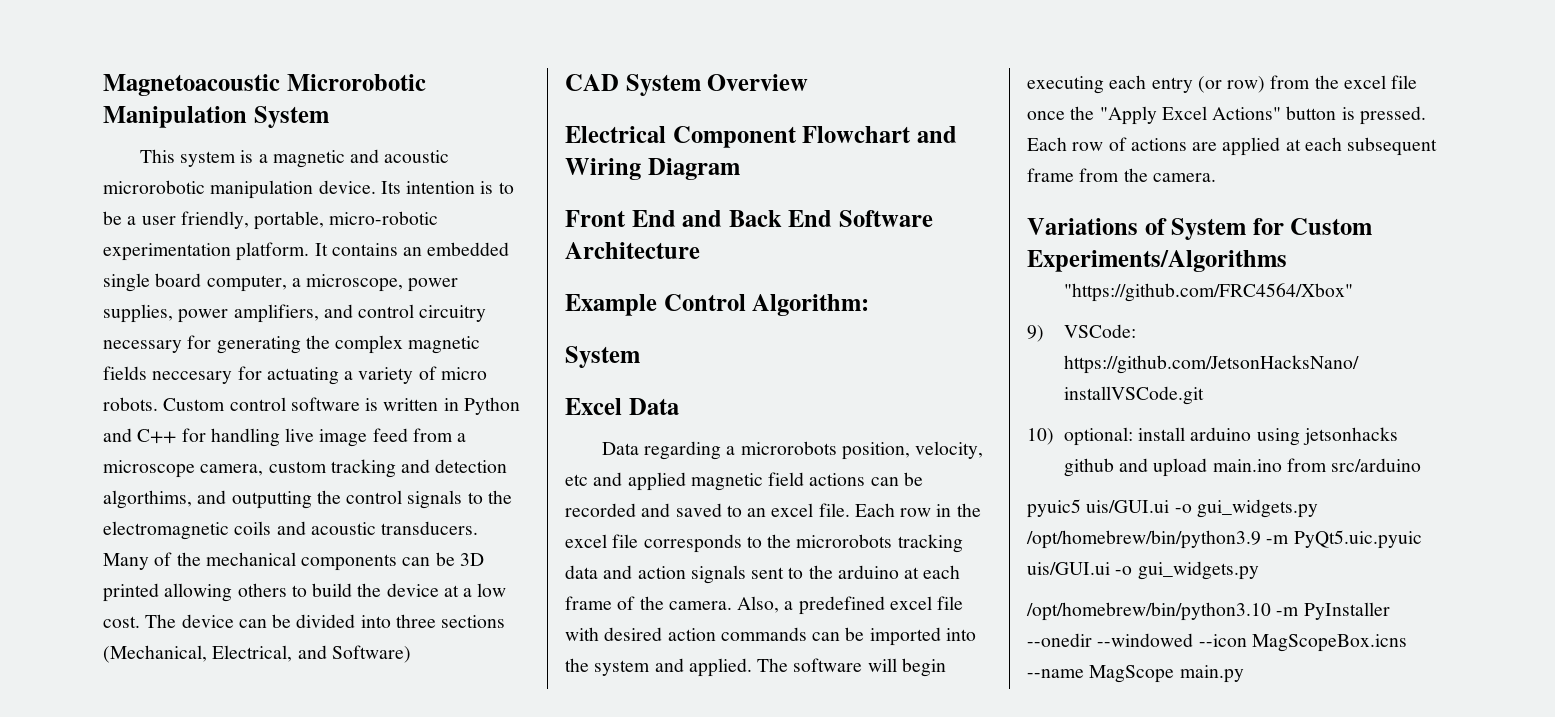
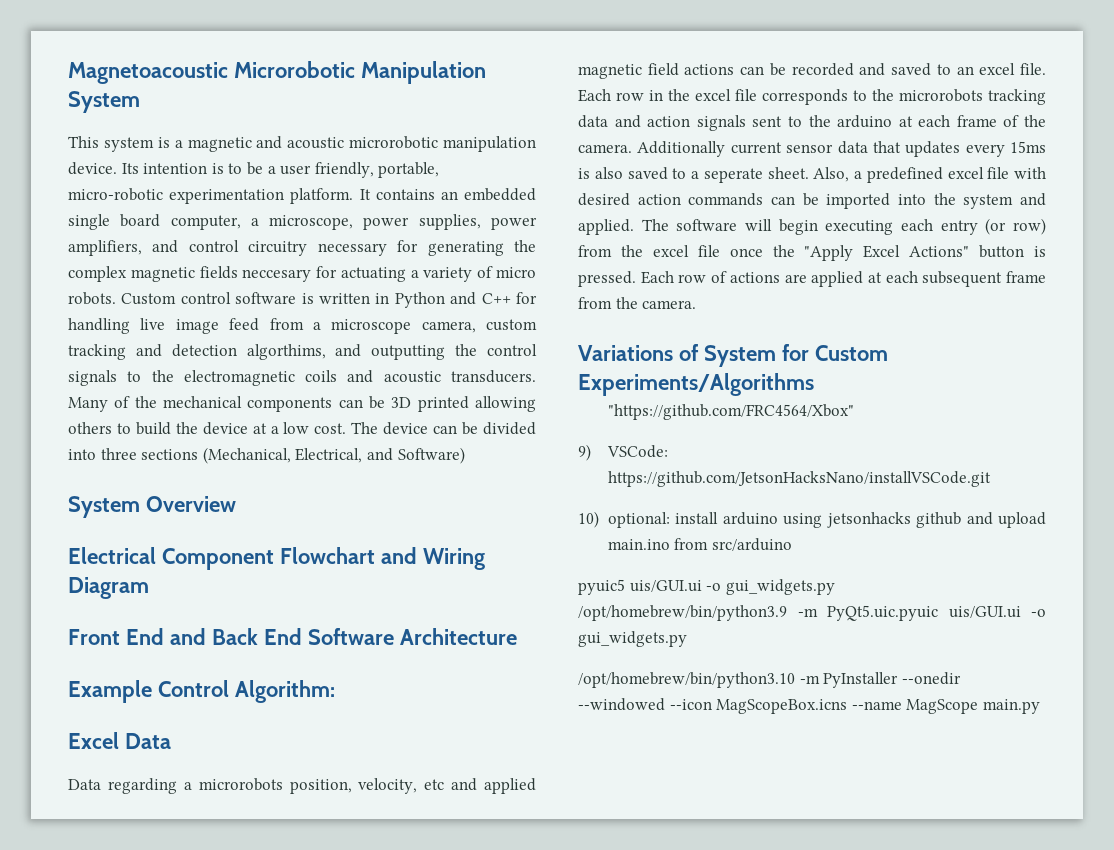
[565,74,619,91] CAD -> (465, 455) none
[565,346,640,368] // System -> (335, 691) none
(732, 605) none -> [637,141,1046,157] [578,167,809,183] Additionally current sensor data that updates every 15ms is also saved to a seperate sheet.

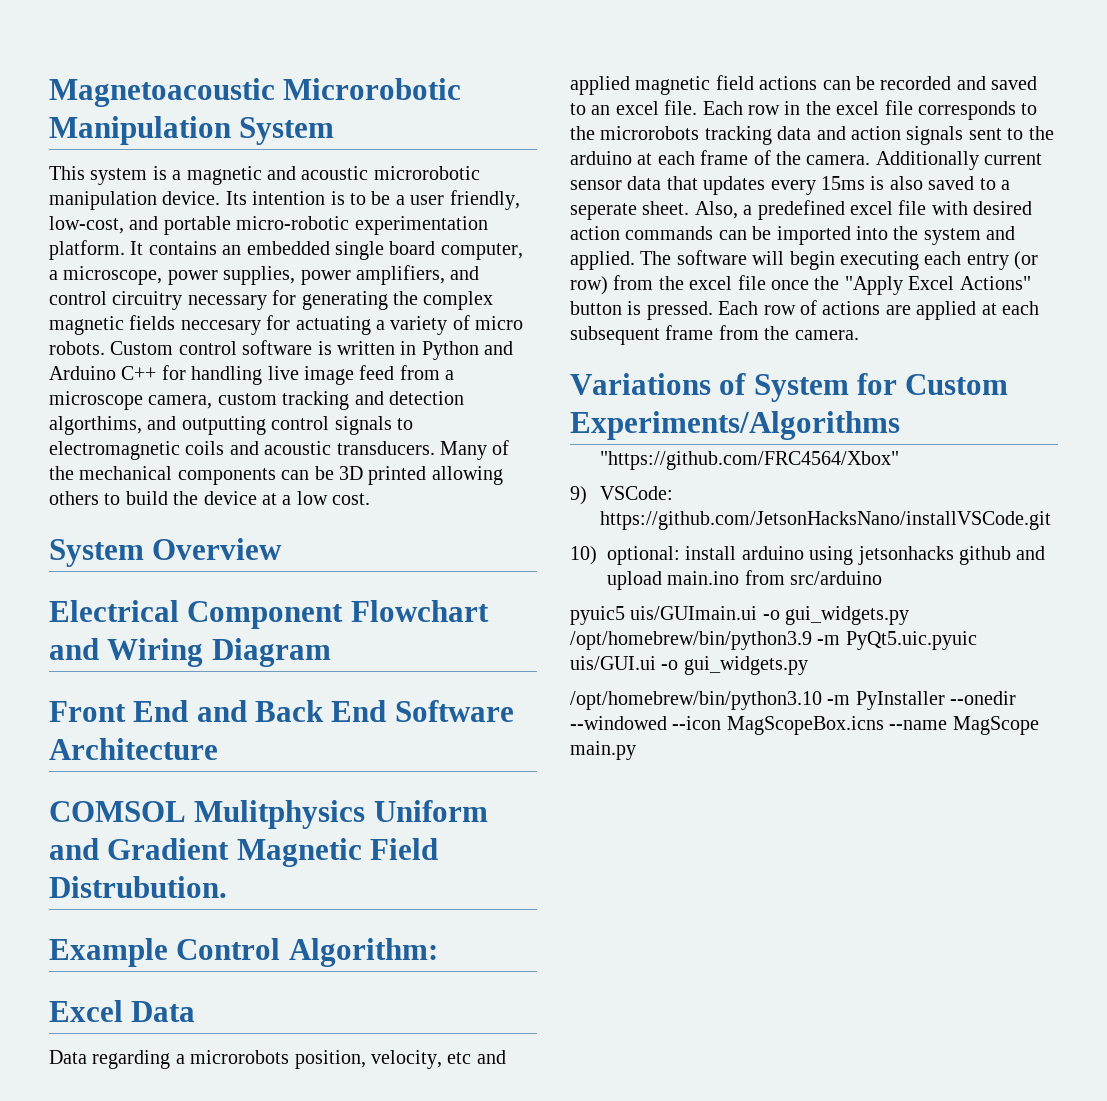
[378,162,440,178] portable, -> [49,216,231,235] low-cost, and portable
(477, 298) none -> [49,366,116,380] Arduino
[455,344,478,356] the -> (266, 425) none
[151,370,174,382] the -> (413, 424) none
[351,422,536,435] [68,447,465,464] The device can be divided into three sections (Mechanical, Electrical, and Software) -> (371, 499) none
(517, 636) none -> [49,800,488,829] [49,838,439,867] [49,876,227,898] // COMSOL Mulitphysics Uniform and Gradient Magnetic Field Distrubution.
[629,580,702,592] uis/GUI.ui -> [630,606,758,620] uis/GUImain.ui

